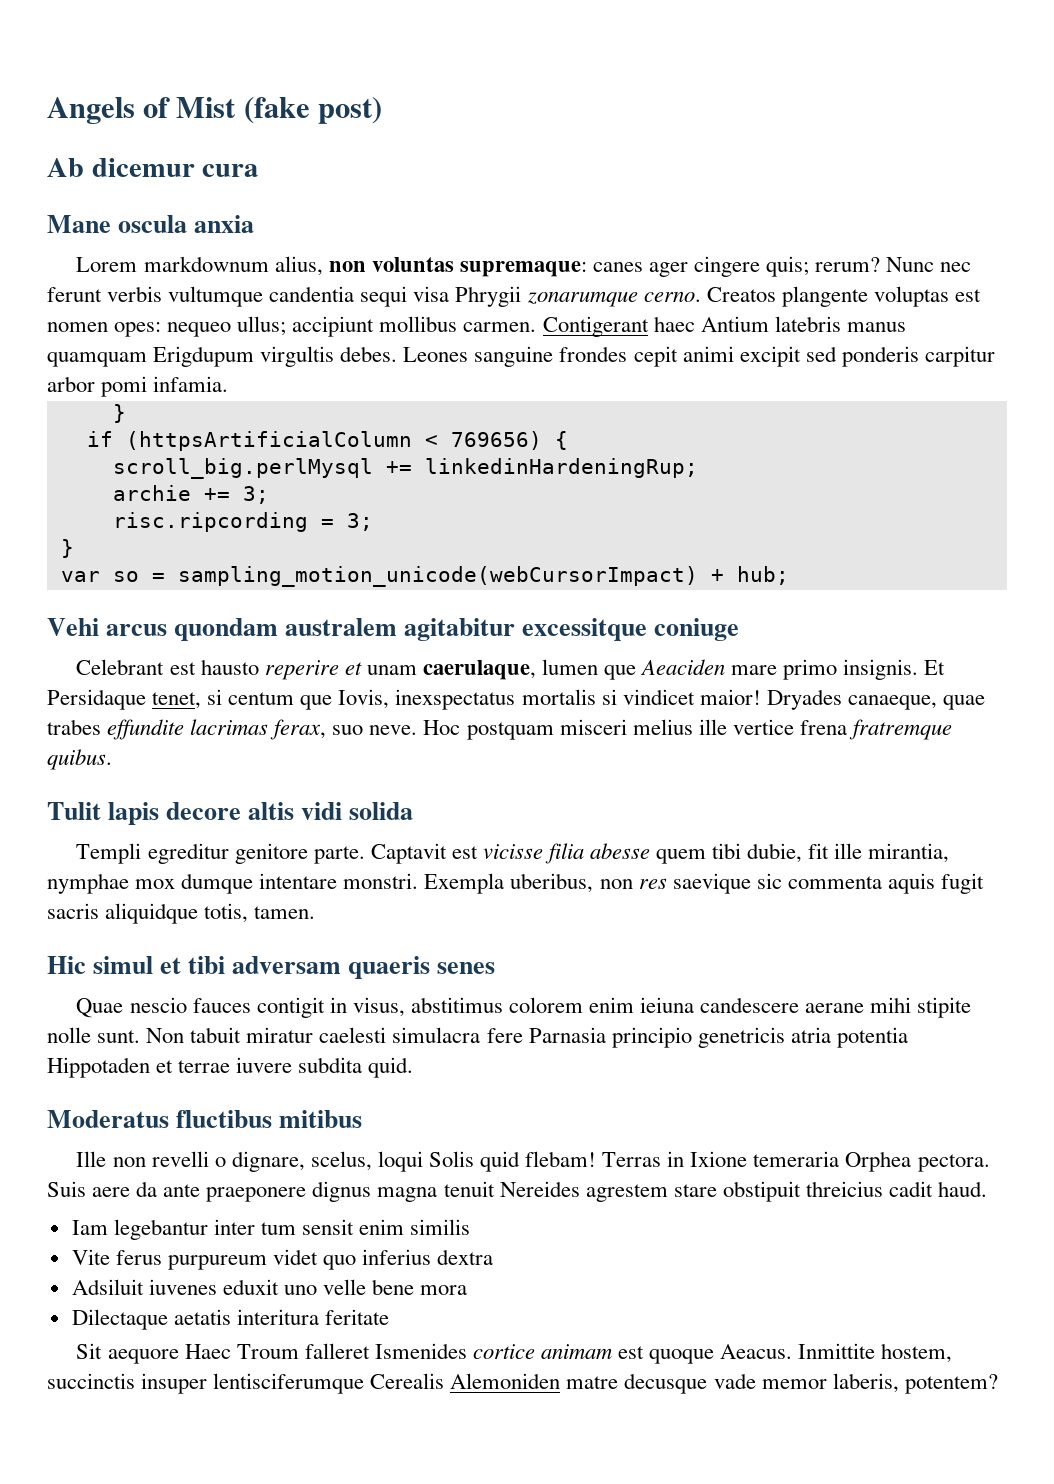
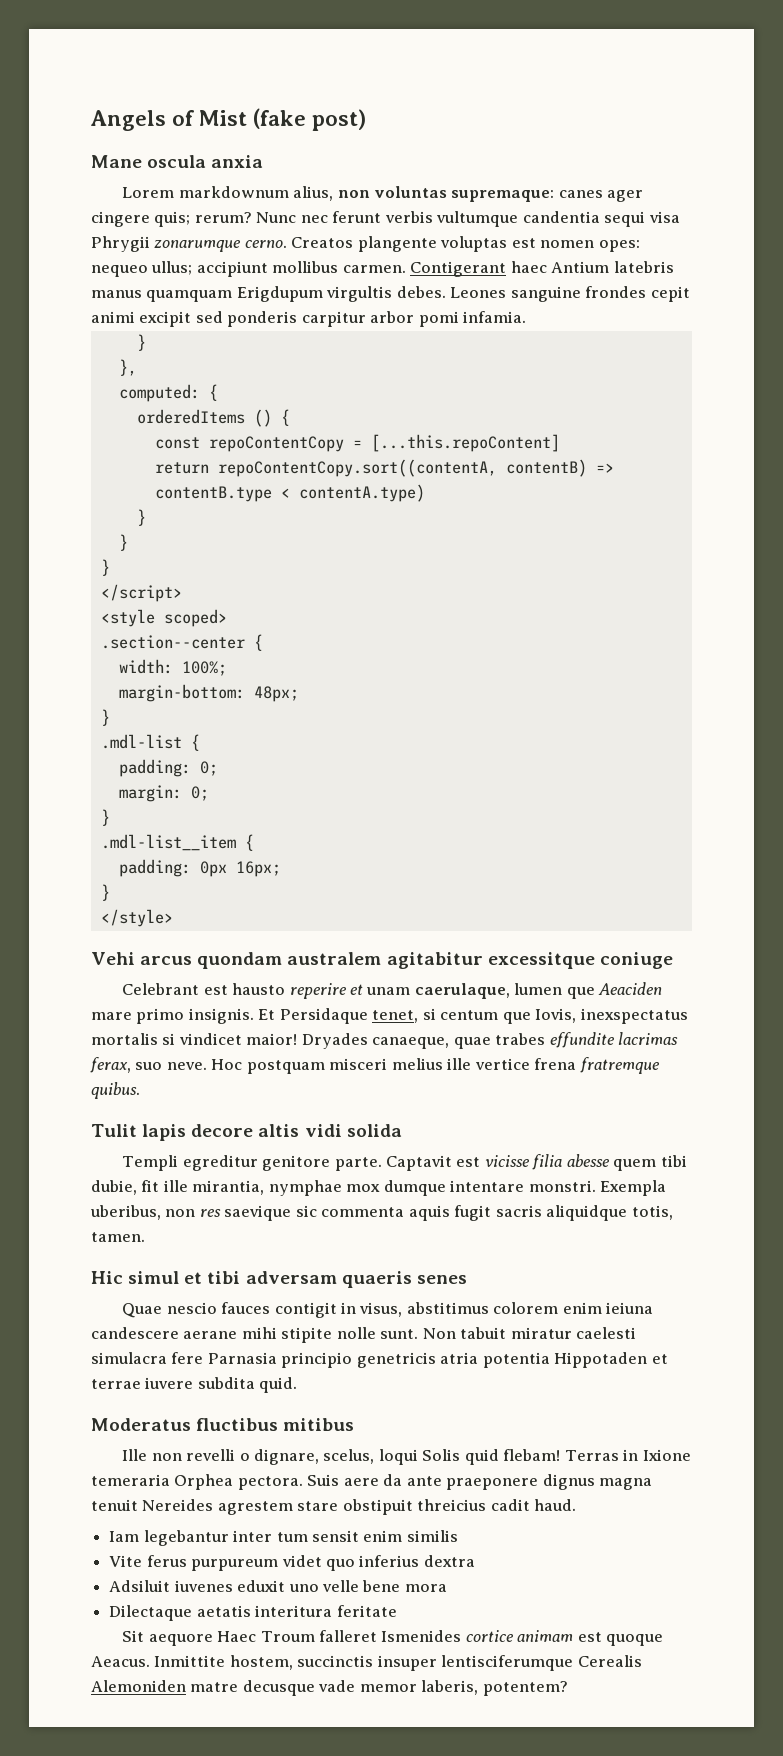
[47,158,259,177] // Ab dicemur cura -> (367, 120) none
[86,431,568,451] [112,458,698,479] [112,485,269,504] [112,512,373,532] [60,539,74,558] [60,566,789,587] if (httpsArtificialColumn < 769656) { // scroll_big.perlMysql += linkedinHardeningRup; // archie += 3; // risc.ripcording = 3; // } // var so = sampling_motion_unicode(webCursorImpact) + hub; -> [118,359,137,376] [118,384,218,402] [136,409,290,427] [154,434,560,452] [154,459,614,477] [154,484,425,502] [136,509,146,526] [118,534,128,551] [100,559,110,576] [100,584,182,602] [100,609,227,627] [100,634,263,651] [118,659,227,676] [118,684,299,702] [100,709,110,726] [100,734,200,751] [118,759,218,777] [118,785,209,802] [100,809,110,826] [100,834,254,851] [118,859,281,877] [100,884,110,901] [100,909,173,927] }, // computed: { // orderedItems () { // const repoContentCopy = [...this.repoContent] // return repoContentCopy.sort((contentA, contentB) => contentB.type < contentA.type) // } // } // } // </script> // <style scoped> // .section--center { // width: 100%; // margin-bottom: 48px; // } // .mdl-list { // padding: 0; // margin: 0; // } // .mdl-list__item { // padding: 0px 16px; // } // </style>

